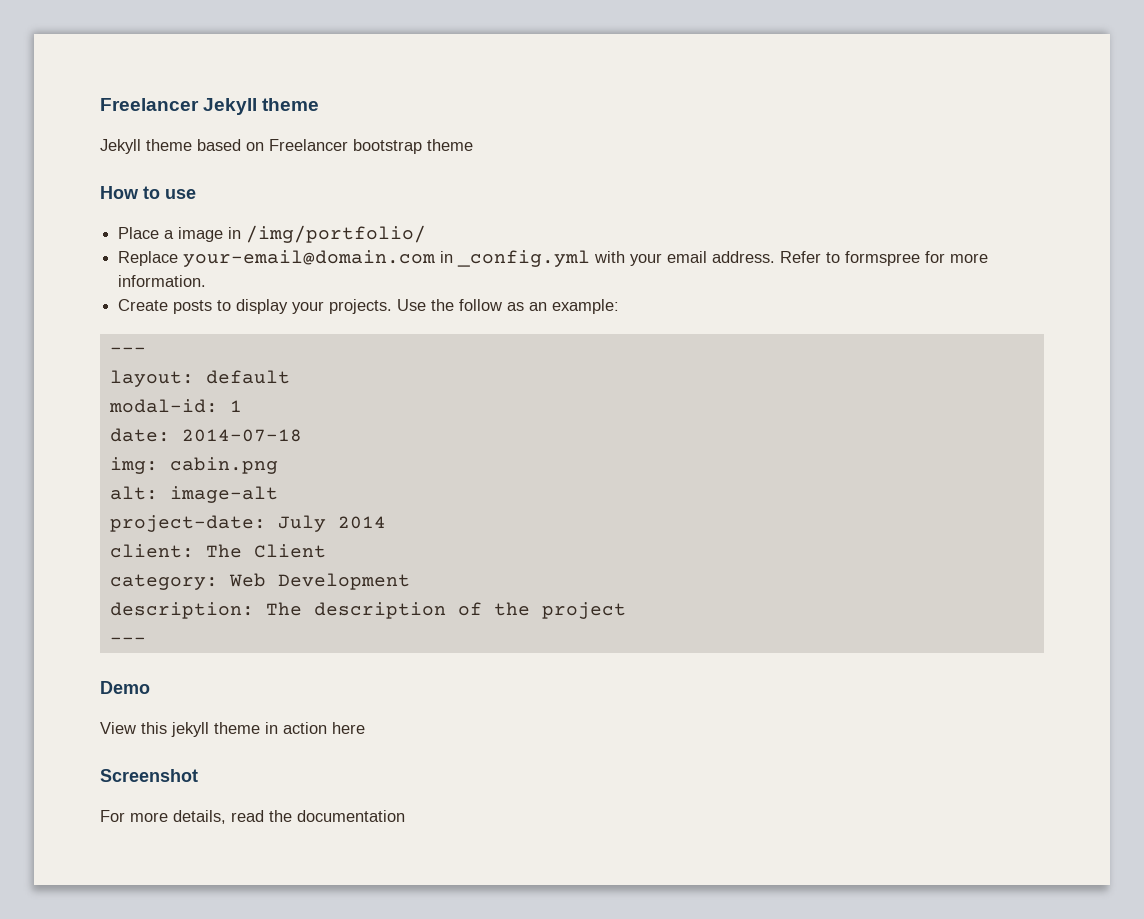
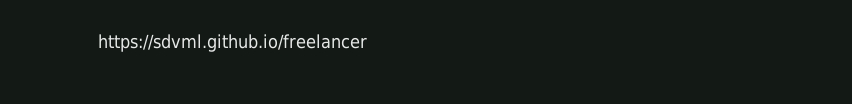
[100,98,320,115] [100,139,473,154] [100,186,196,199] [118,225,427,243] [118,250,989,267] [118,275,207,287] [118,299,620,314] [109,347,146,354] [109,370,290,387] [108,399,242,413] [109,428,302,442] [109,457,278,474] [109,486,278,503] [109,515,386,532] [109,544,326,558] [109,573,410,590] [109,602,626,619] [109,637,146,644] [100,681,150,694] [100,722,365,737] [100,769,198,782] [100,810,405,824] Freelancer Jekyll theme // Jekyll theme based on Freelancer bootstrap theme // How to use // Place a image in /img/portfolio/ // Replace your-email@domain.com in _config.yml with your email address. Refer to formspree for more information. // Create posts to display your projects. Use the follow as an example: // --- // layout: default // modal-id: 1 // date: 2014-07-18 // img: cabin.png // alt: image-alt // project-date: July 2014 // client: The Client // category: Web Development // description: The description of the project // --- // Demo // View this jekyll theme in action here // Screenshot // For more details, read the documentation -> [98,34,367,52] https://sdvml.github.io/freelancer

